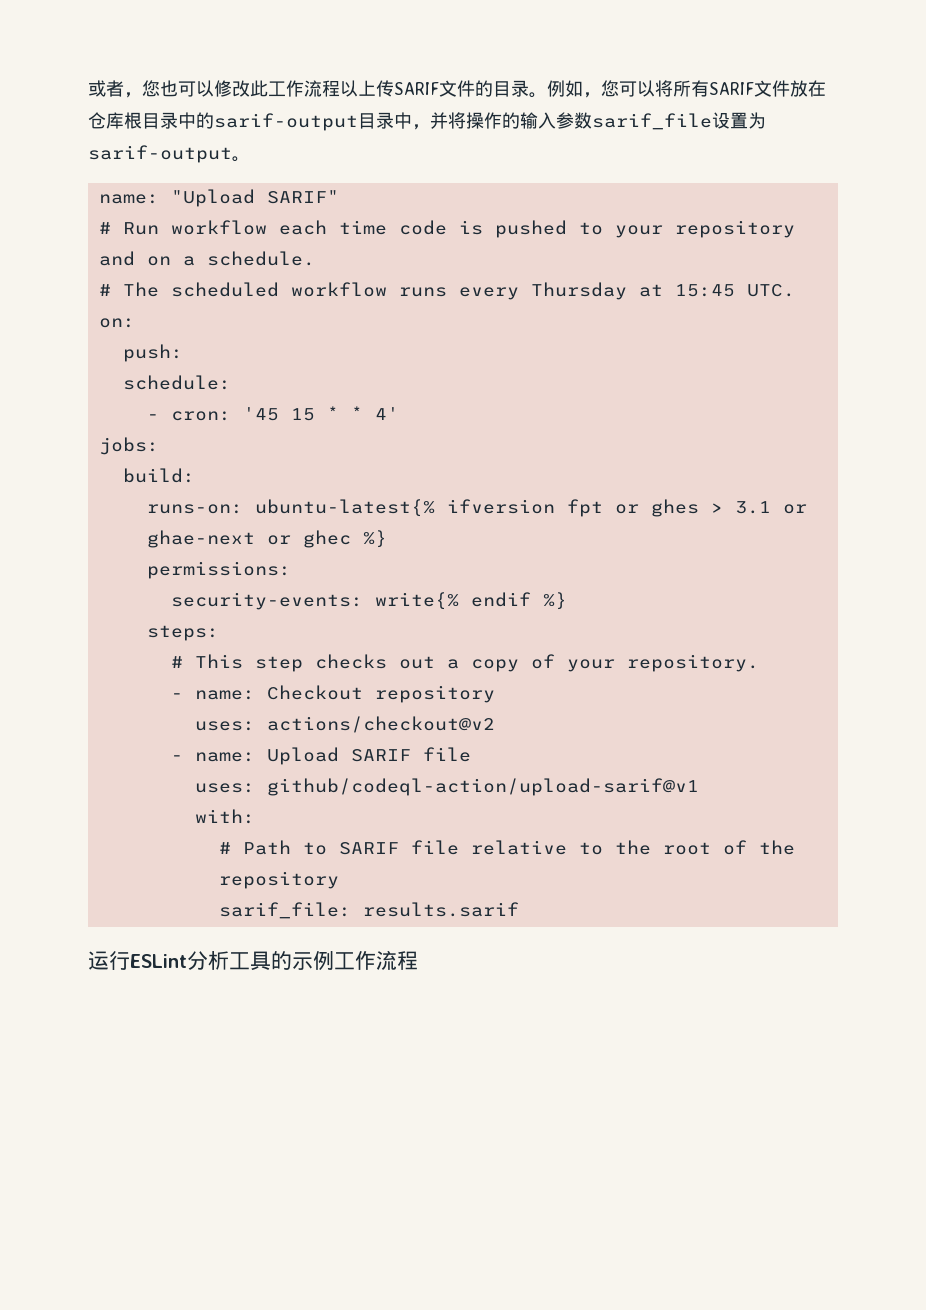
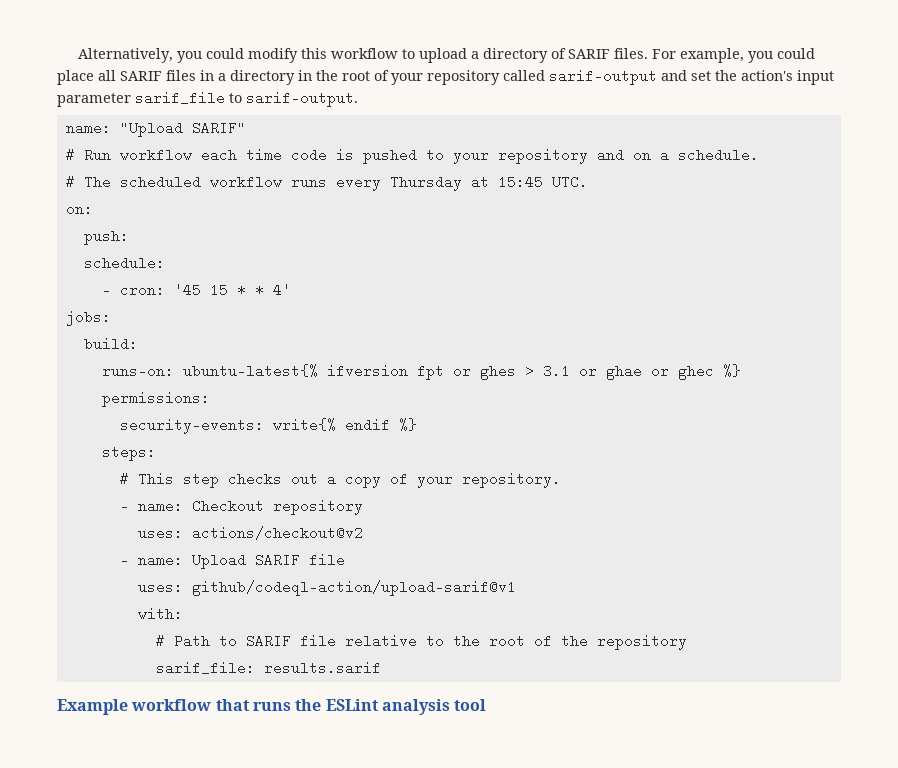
[88,80,826,98] [88,112,766,131] [88,145,250,163] 或者，您也可以修改此工作流程以上传SARIF文件的目录。例如，您可以将所有SARIF文件放在仓库根目录中的sarif-output目录中，并将操作的输入参数sarif_file设置为sarif-output。 -> [78,48,816,63] [57,69,834,85] [57,91,358,107] Alternatively, you could modify this workflow to upload a directory of SARIF files. For example, you could place all SARIF files in a directory in the root of your repository called sarif-output and set the action's input parameter sarif_file to sarif-output.
[146,530,255,548] ghae-next -> [605,364,642,380] ghae
[88,950,418,971] 运行ESLint分析工具的示例工作流程 -> [57,699,487,715] Example workflow that runs the ESLint analysis tool

